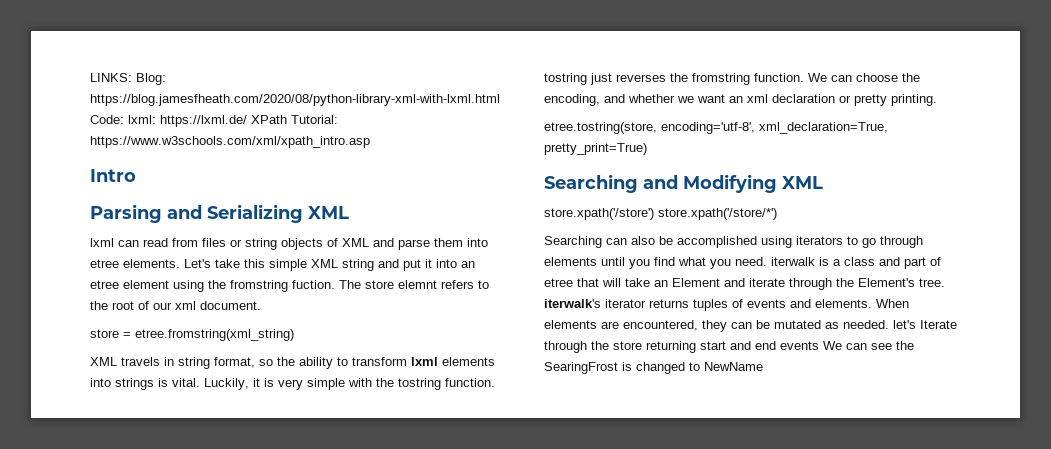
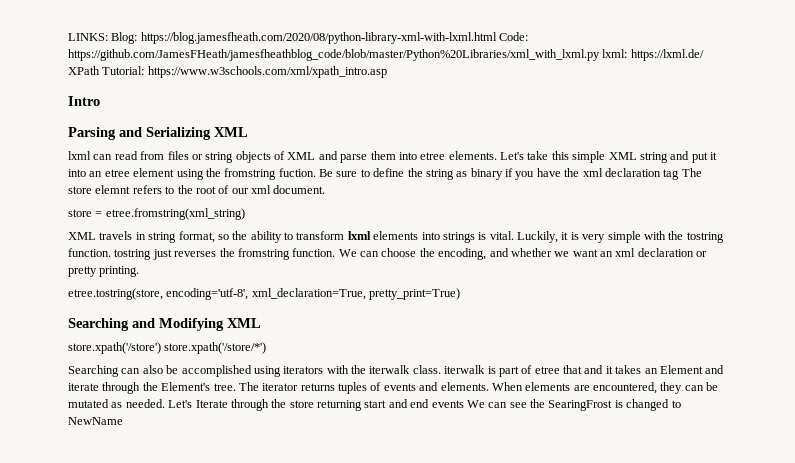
(124, 119) none -> [68,49,600,61] https://github.com/JamesFHeath/jamesfheathblog_code/blob/master/Python%20Libraries/xml_with_lxml.py
(335, 284) none -> [319,168,680,180] Be sure to define the string as binary if you have the xml declaration tag
[847,236,923,248] [544,257,900,269] to go through elements until you find what you need. iterwalk is a class and -> [326,365,496,374] with the iterwalk class. iterwalk is
[602,278,650,287] will take -> [584,365,642,374] and it takes
[544,299,601,308] iterwalk's -> [238,382,259,391] The
[893,320,916,329] let's -> [168,400,193,408] Let's

